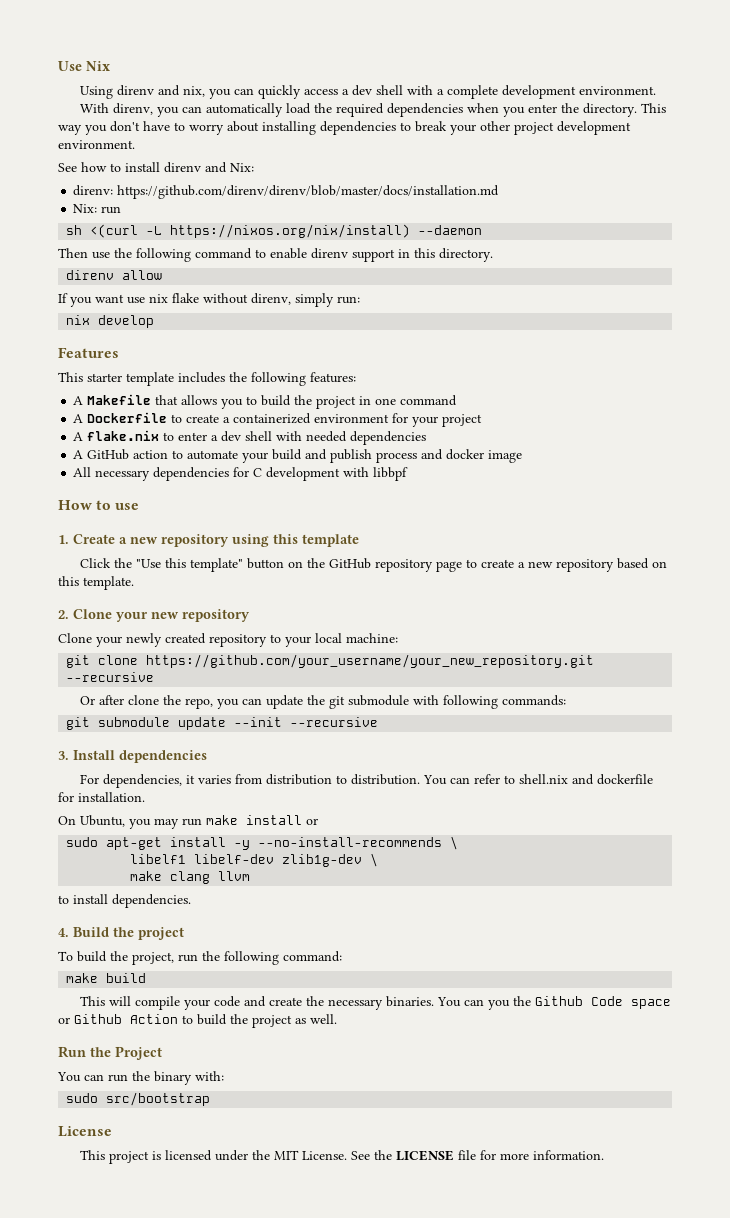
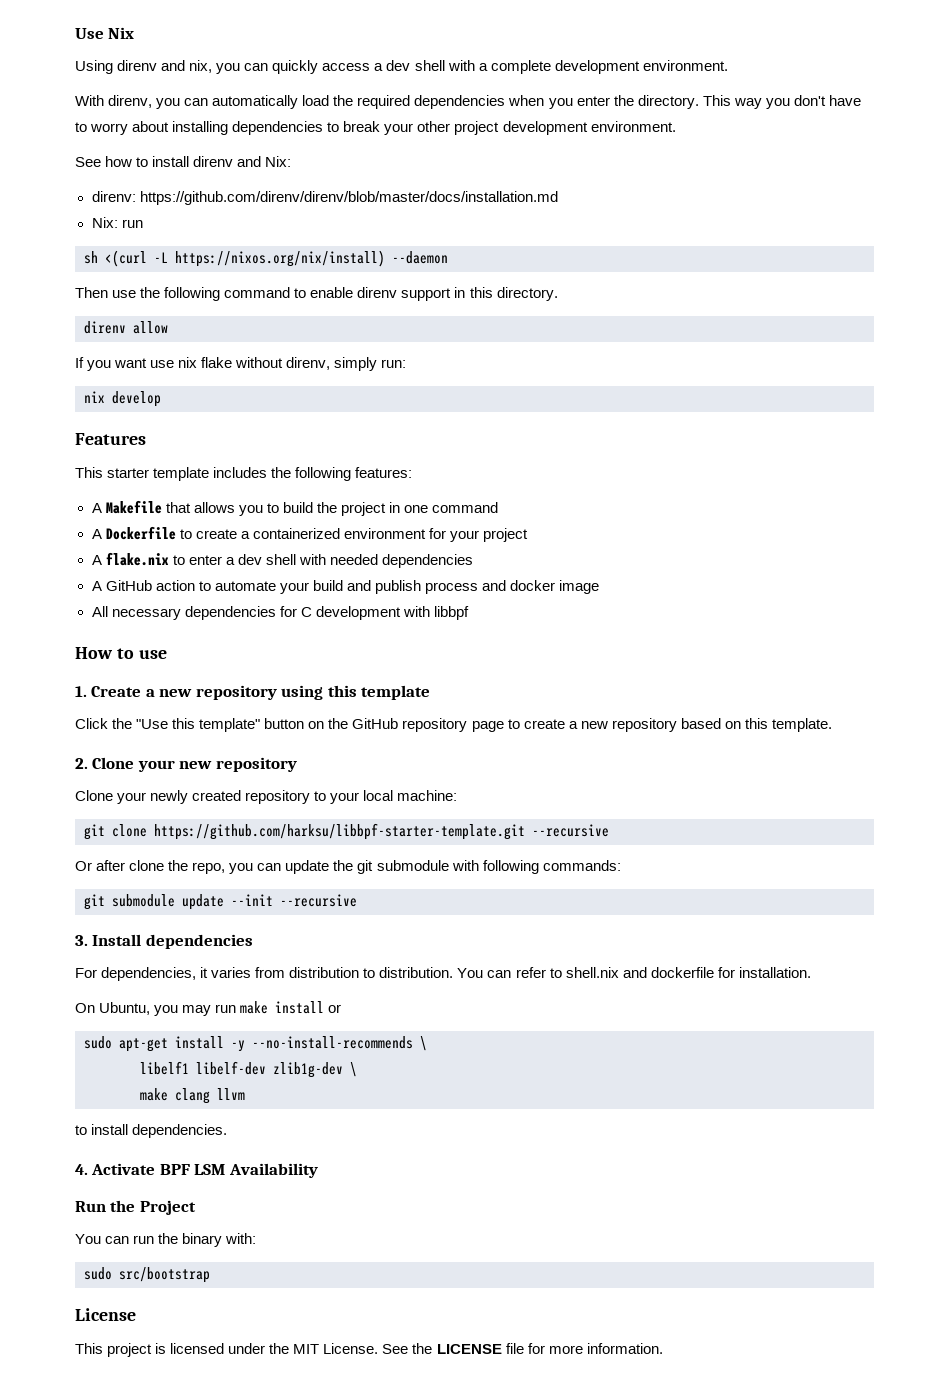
[146,654,595,668] https://github.com/your_username/your_new_repository.git -> [154,823,525,840] https://github.com/harksu/libbpf-starter-template.git
[73,927,184,940] [58,951,342,965] [66,973,147,983] [80,996,672,1010] [58,1014,337,1028] Build the project // To build the project, run the following command: // make build // This will compile your code and create the necessary binaries. You can you the Github Code space or Github Action to build the project as well. -> [91,1163,318,1178] Activate BPF LSM Availability

